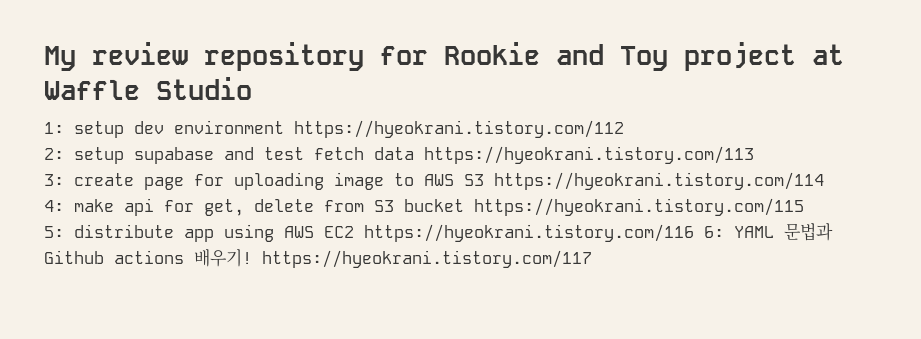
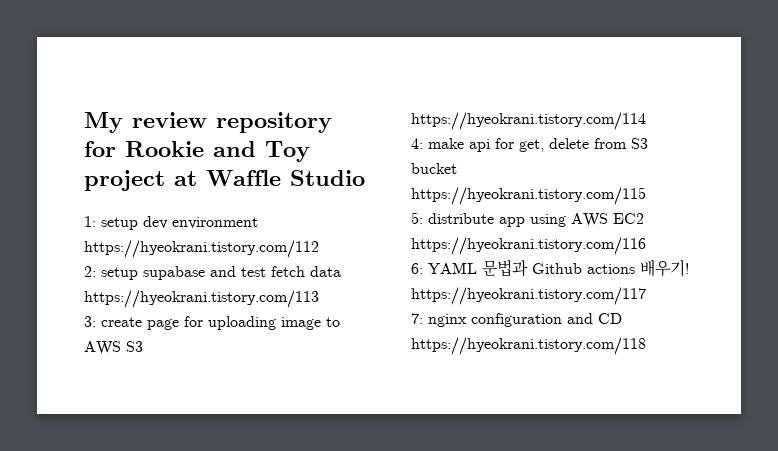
(694, 233) none -> (646, 246) //
(592, 259) none -> [411,313,622,327] [411,337,646,355] // 7: nginx configuration and CD https://hyeokrani.tistory.com/118

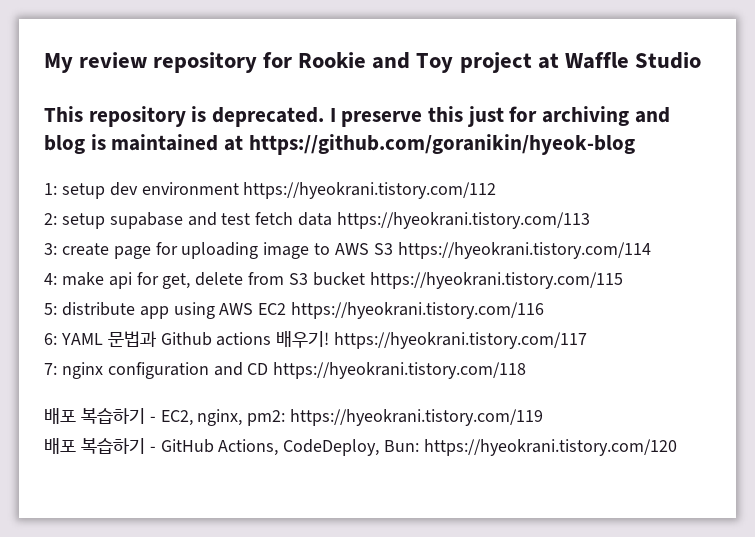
(365, 178) none -> [44,106,670,127] [44,134,635,155] // This repository is deprecated. I preserve this just for archiving and blog is maintained at https://github.com/goranikin/hyeok-blog
(646, 346) none -> [44,408,544,426] [44,438,678,456] // 배포 복습하기 - EC2, nginx, pm2: https://hyeokrani.tistory.com/119 // 배포 복습하기 - GitHub Actions, CodeDeploy, Bun: https://hyeokrani.tistory.com/120

